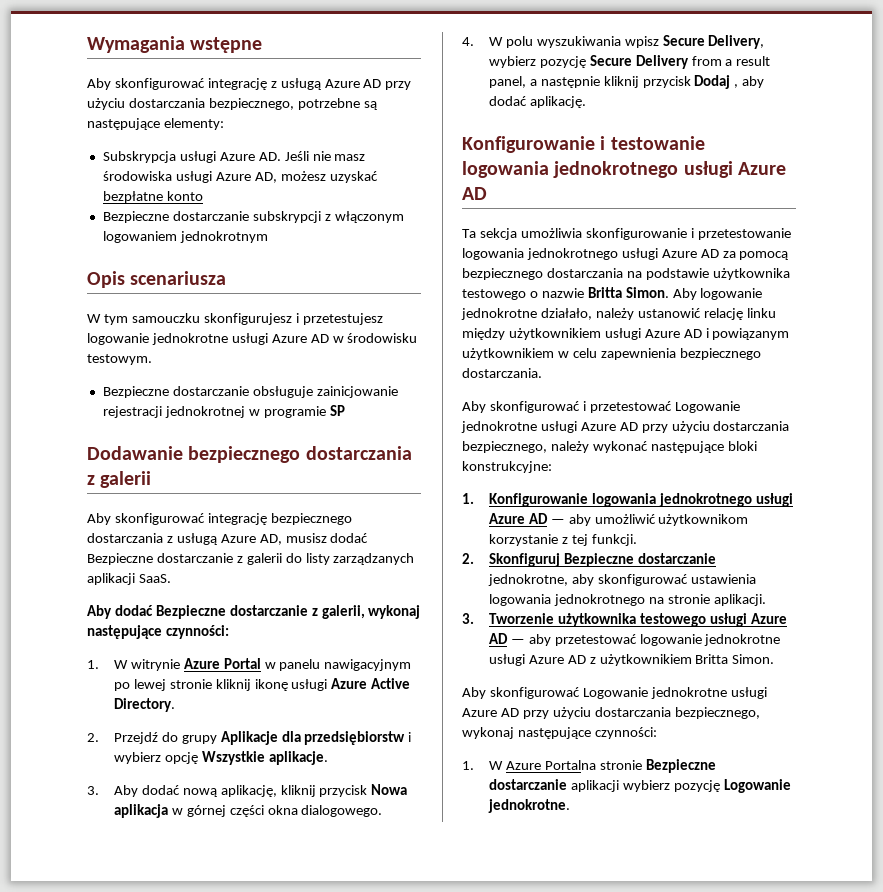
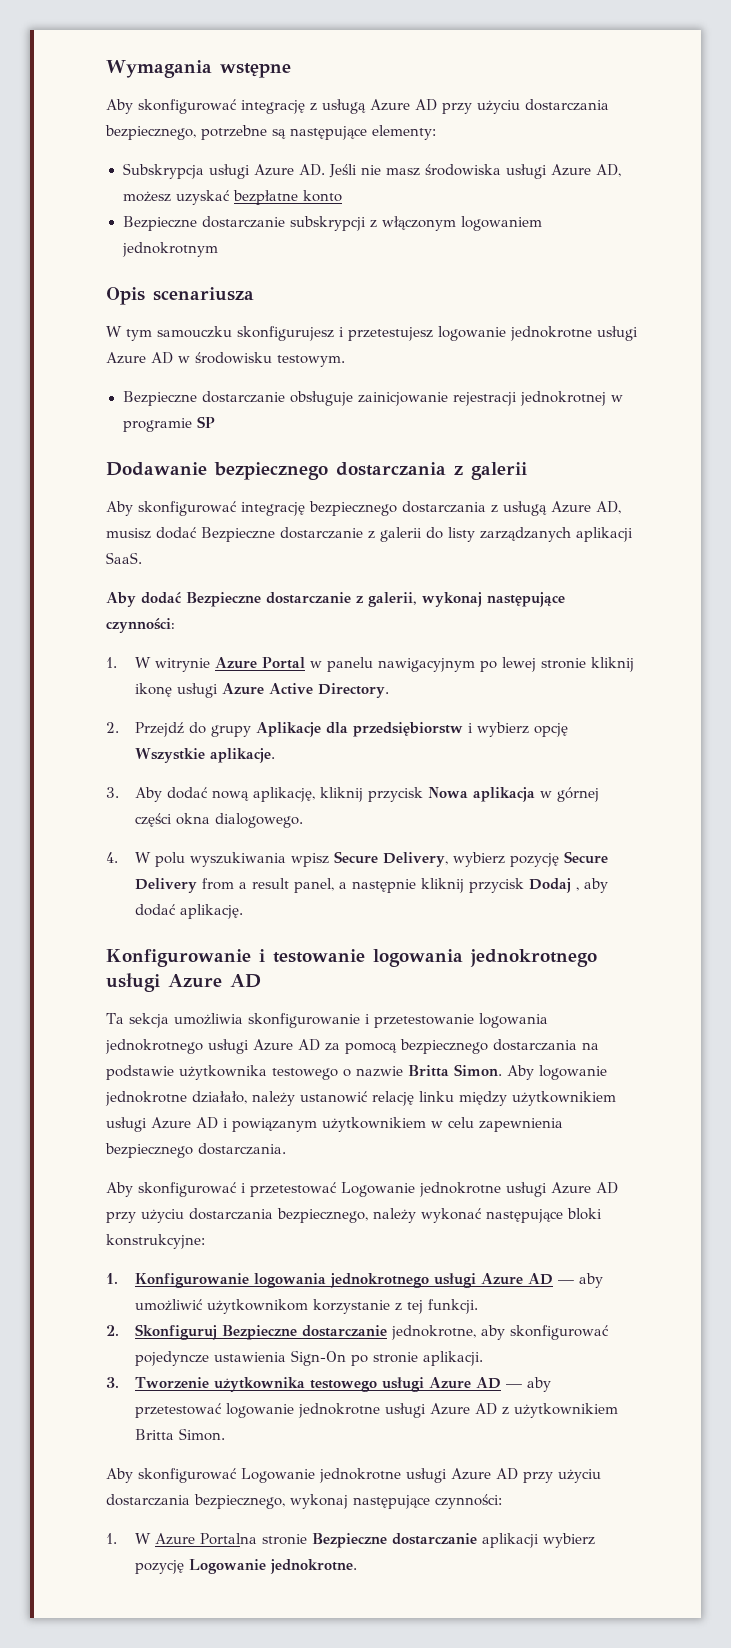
[690,574,756,584] [488,594,664,606] ustawienia logowania jednokrotnego na -> [134,1350,368,1366] pojedyncze ustawienia Sign-On po

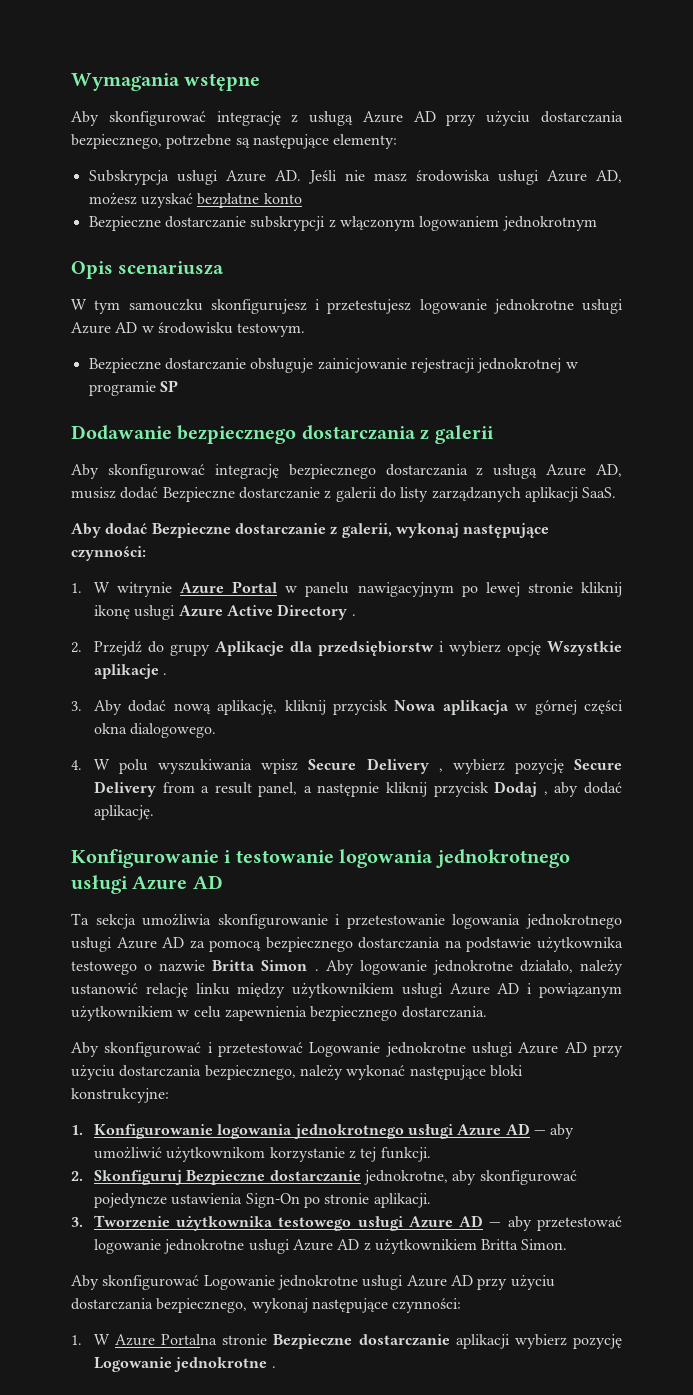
[317,683,389,698] Directory. -> [277,604,356,620] Directory .
[209,748,275,763] aplikacje. -> [93,664,168,679] aplikacje .
[382,852,448,867] Delivery, -> [366,758,443,774] Delivery ,
[454,1064,502,1076] Simon. -> [261,960,319,971] Simon .
[269,1559,357,1574] jednokrotne. -> [174,1357,276,1372] jednokrotne .

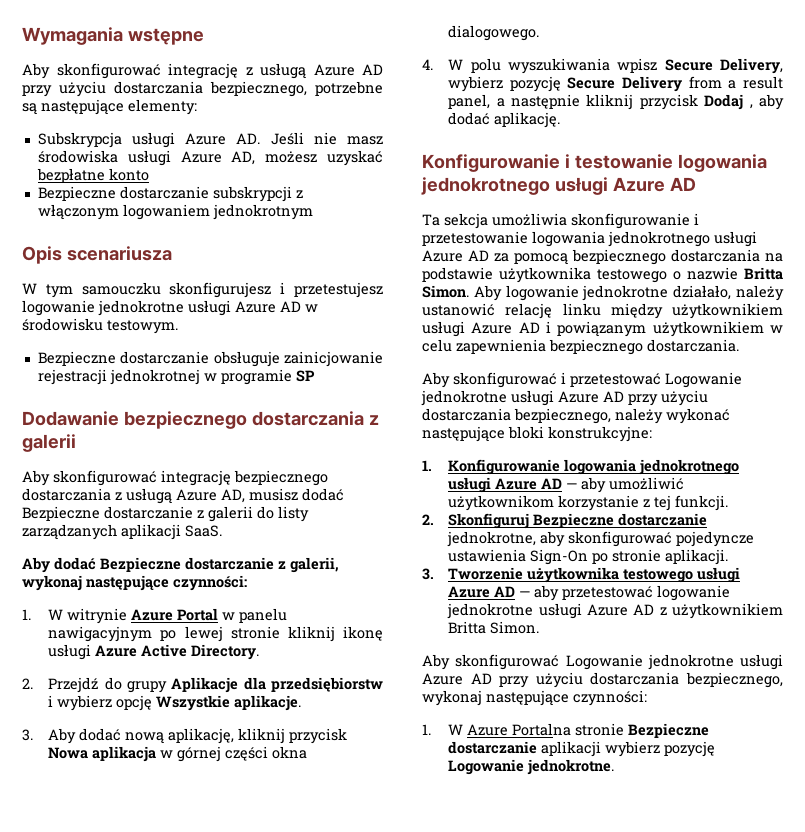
[277,604,356,620] Directory . -> [191,644,260,660] Directory.
[93,664,168,679] aplikacje . -> [234,695,302,711] aplikacje.
[366,758,443,774] Delivery , -> [720,58,783,74] Delivery,
[261,960,319,971] Simon . -> [422,285,469,298] Simon.
[174,1357,276,1372] jednokrotne . -> [527,759,615,775] jednokrotne.

